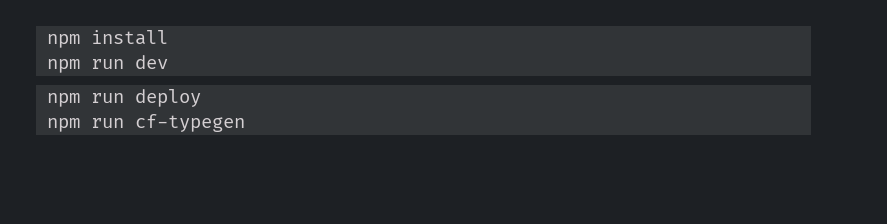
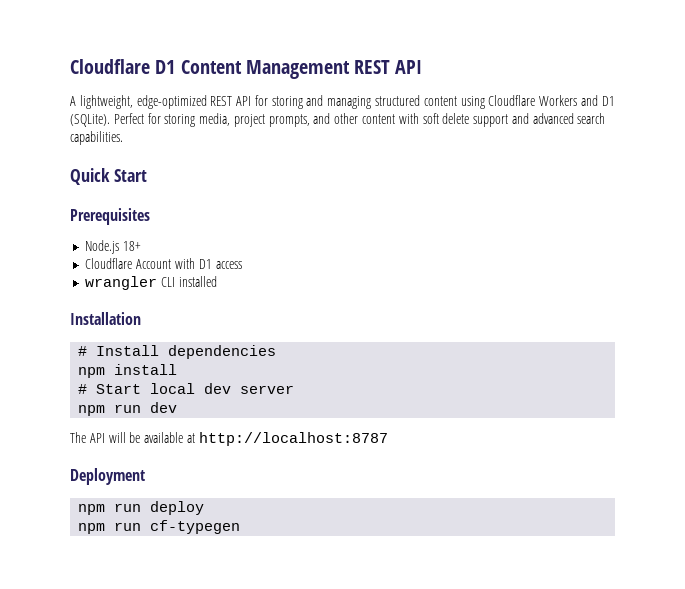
[46,30,168,48] [46,55,168,73] npm install // npm run dev -> [70,59,423,79] [70,95,615,109] [70,113,606,127] [70,131,123,145] [70,168,147,185] [70,208,150,225] [85,240,142,254] [85,258,242,269] [85,276,217,290] [70,312,141,325] [78,345,277,359] [78,364,178,378] [78,383,295,394] [78,402,178,416] [70,432,388,446] [70,468,145,485] Cloudflare D1 Content Management REST API // A lightweight, edge-optimized REST API for storing and managing structured content using Cloudflare Workers and D1 (SQLite). Perfect for storing media, project prompts, and other content with soft delete support and advanced search capabilities. // Quick Start // Prerequisites // Node.js 18+ // Cloudflare Account with D1 access // wrangler CLI installed // Installation // # Install dependencies // npm install // # Start local dev server // npm run dev // The API will be available at http://localhost:8787 // Deployment

